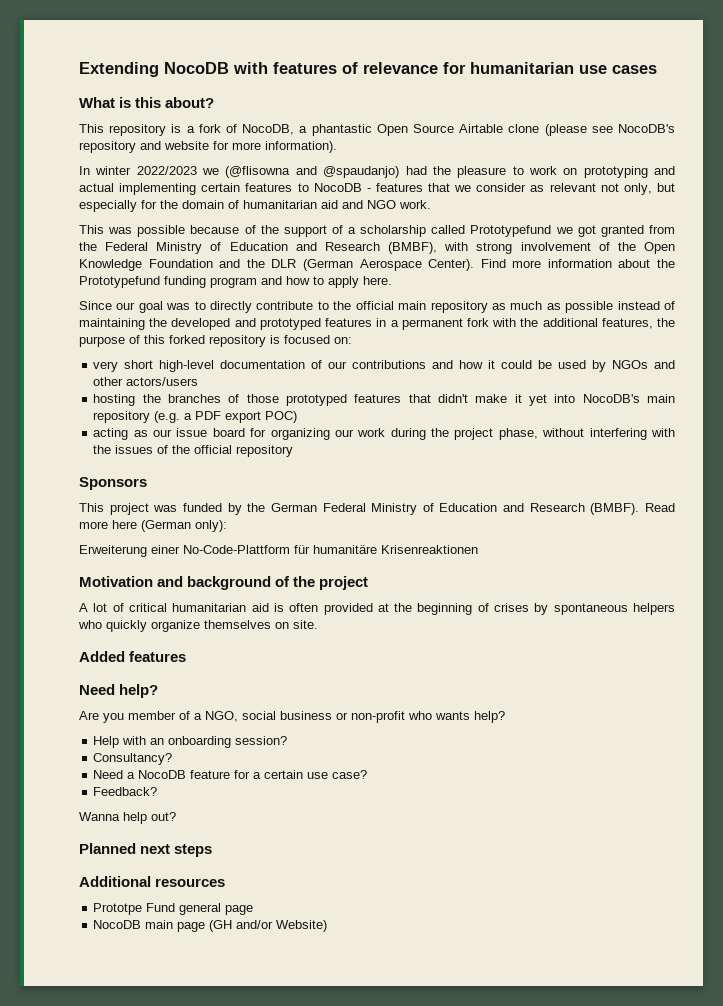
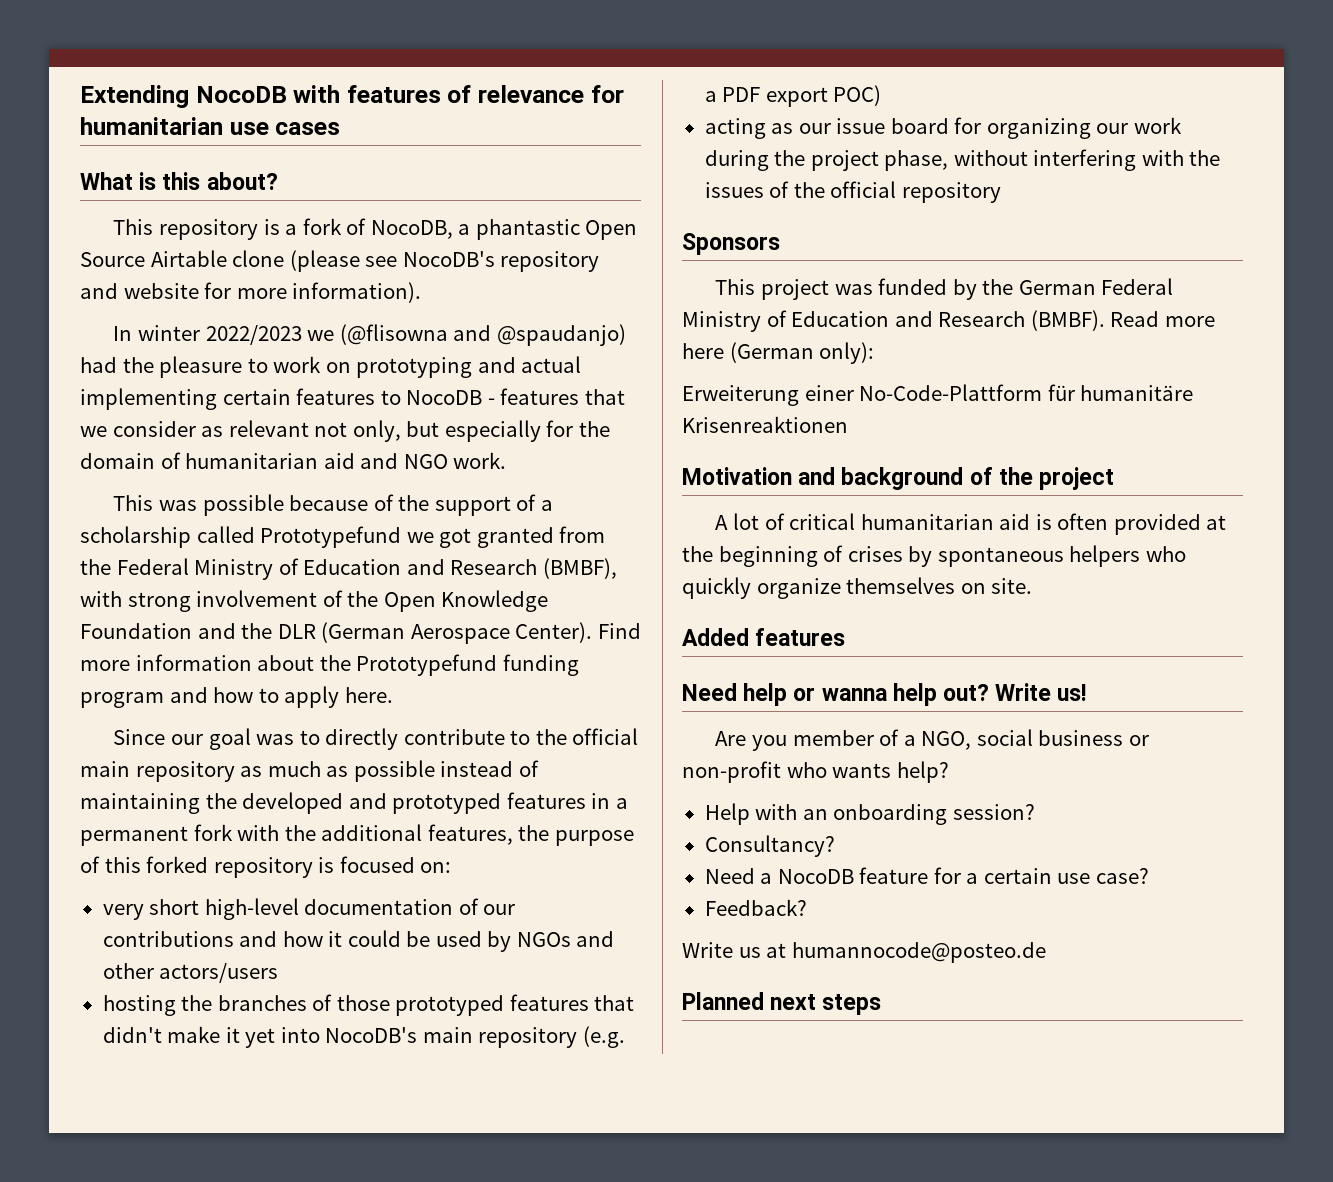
[119,684,159,698] help? -> [743,683,1087,706] help or wanna help out? Write us!
[79,812,176,824] Wanna help out? -> [682,942,1046,963] Write us at humannocode@posteo.de
[79,876,226,887] [93,903,254,915] [93,920,328,932] // Additional resources // Prototpe Fund general page // NocoDB main page (GH and/or Website) -> (882, 1004) none

